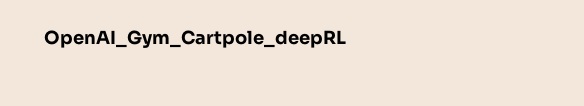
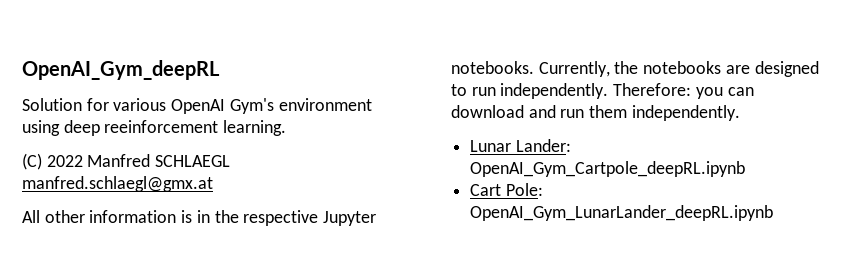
[44,30,346,48] OpenAI_Gym_Cartpole_deepRL -> [22,60,220,80] [22,98,372,114] [22,120,287,136] [22,153,231,170] [22,176,213,192] [22,210,377,226] [451,61,819,77] [451,83,754,99] [451,105,740,121] [470,139,571,152] [470,161,746,177] [470,183,543,196] [470,205,774,221] OpenAI_Gym_deepRL // Solution for various OpenAI Gym's environment using deep reeinforcement learning. // (C) 2022 Manfred SCHLAEGL manfred.schlaegl@gmx.at // All other information is in the respective Jupyter notebooks. Currently, the notebooks are designed to run independently. Therefore: you can download and run them independently. // Lunar Lander: OpenAI_Gym_Cartpole_deepRL.ipynb // Cart Pole: OpenAI_Gym_LunarLander_deepRL.ipynb

